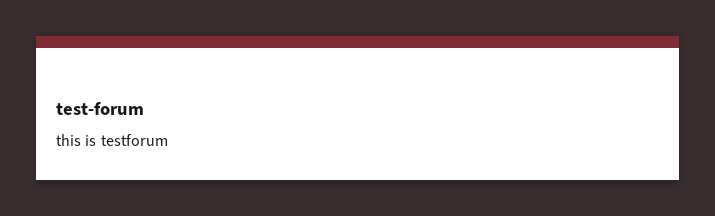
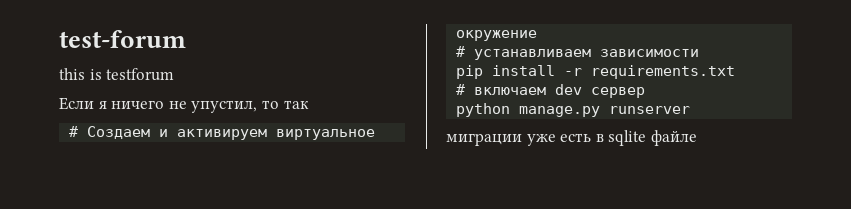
(168, 140) none -> [59,97,309,113] [69,126,376,140] [456,30,538,41] [456,46,700,60] [456,65,736,79] [456,84,646,98] [456,103,691,117] [446,130,697,146] // Если я ничего не упустил, то так // # Создаем и активируем виртуальное окружение // # устанавливаем зависимости // pip install -r requirements.txt // # включаем dev сервер // python manage.py runserver // миграции уже есть в sqlite файле

